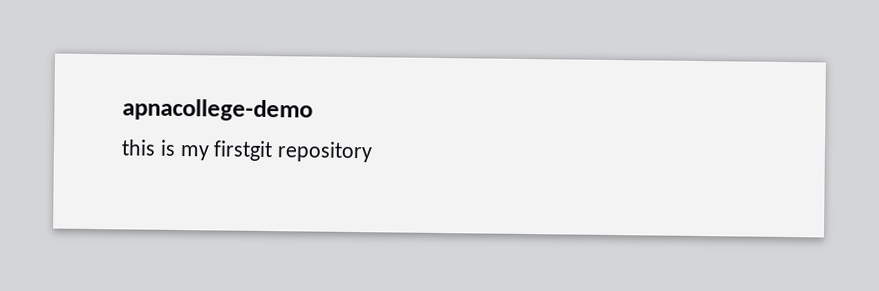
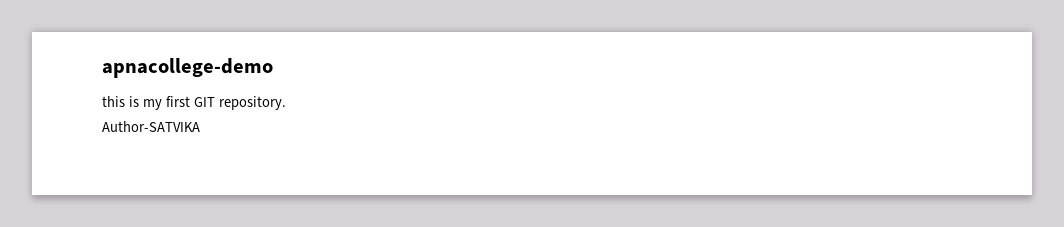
[213,140,374,163] firstgit repository -> [165,96,286,110] [102,121,200,132] first GIT repository. // Author-SATVIKA

